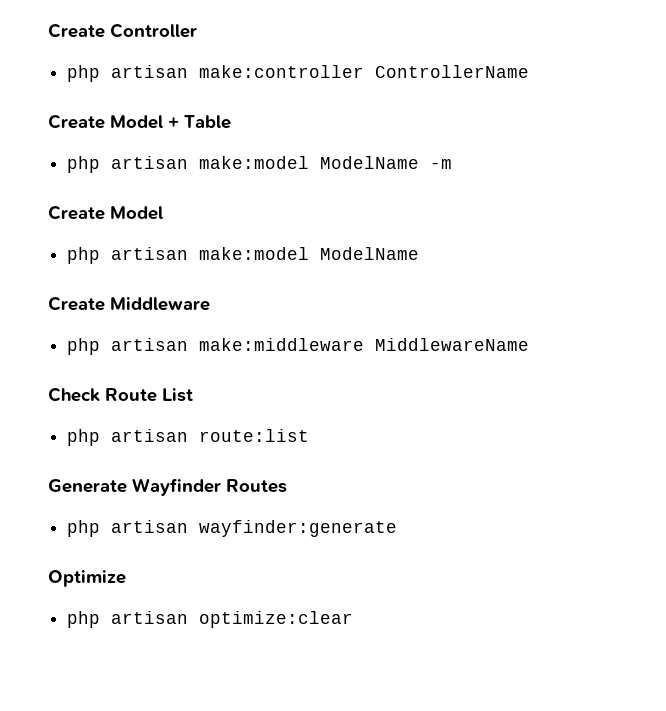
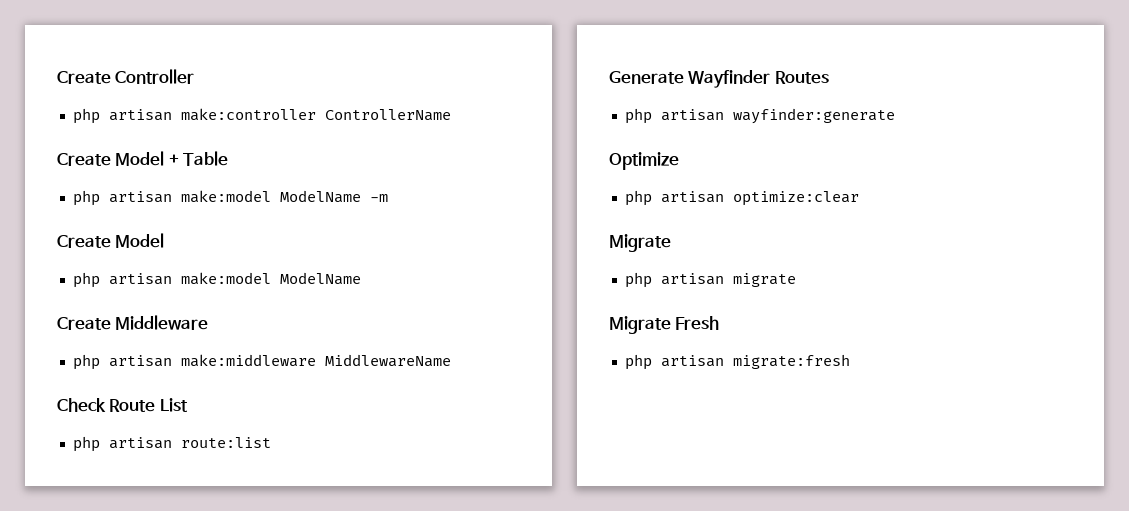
(353, 619) none -> [609,234,671,252] [624,272,796,288] [609,316,720,334] [624,354,850,370] // Migrate // php artisan migrate // Migrate Fresh // php artisan migrate:fresh

